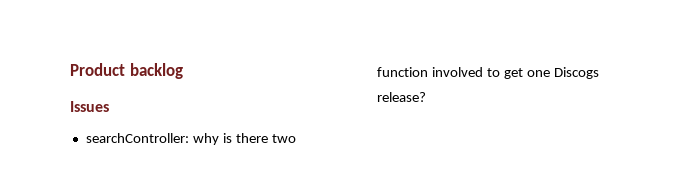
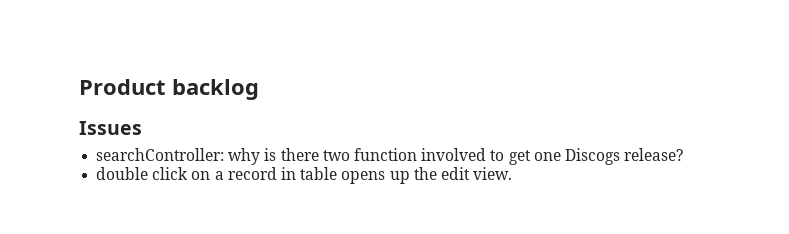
(426, 97) none -> [96,167,513,184] // double click on a record in table opens up the edit view.

